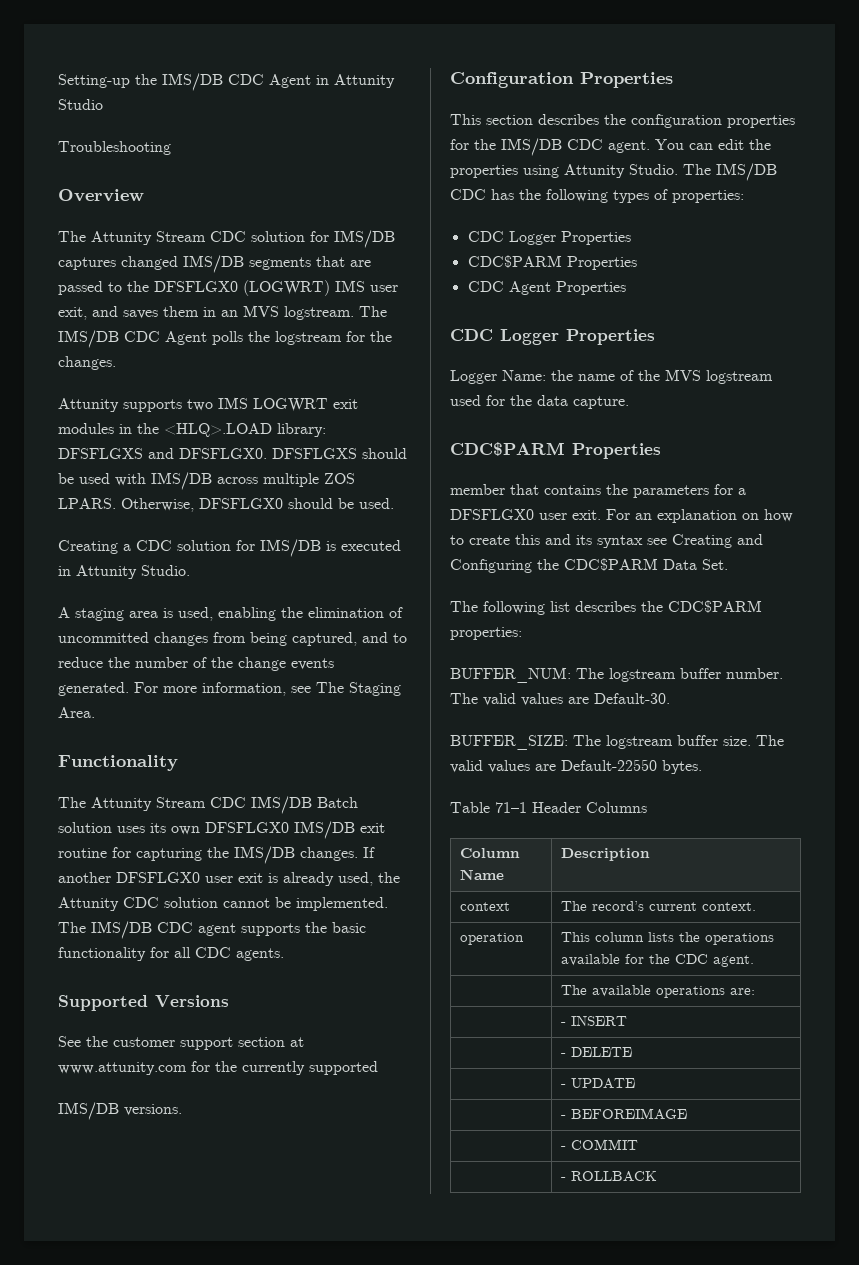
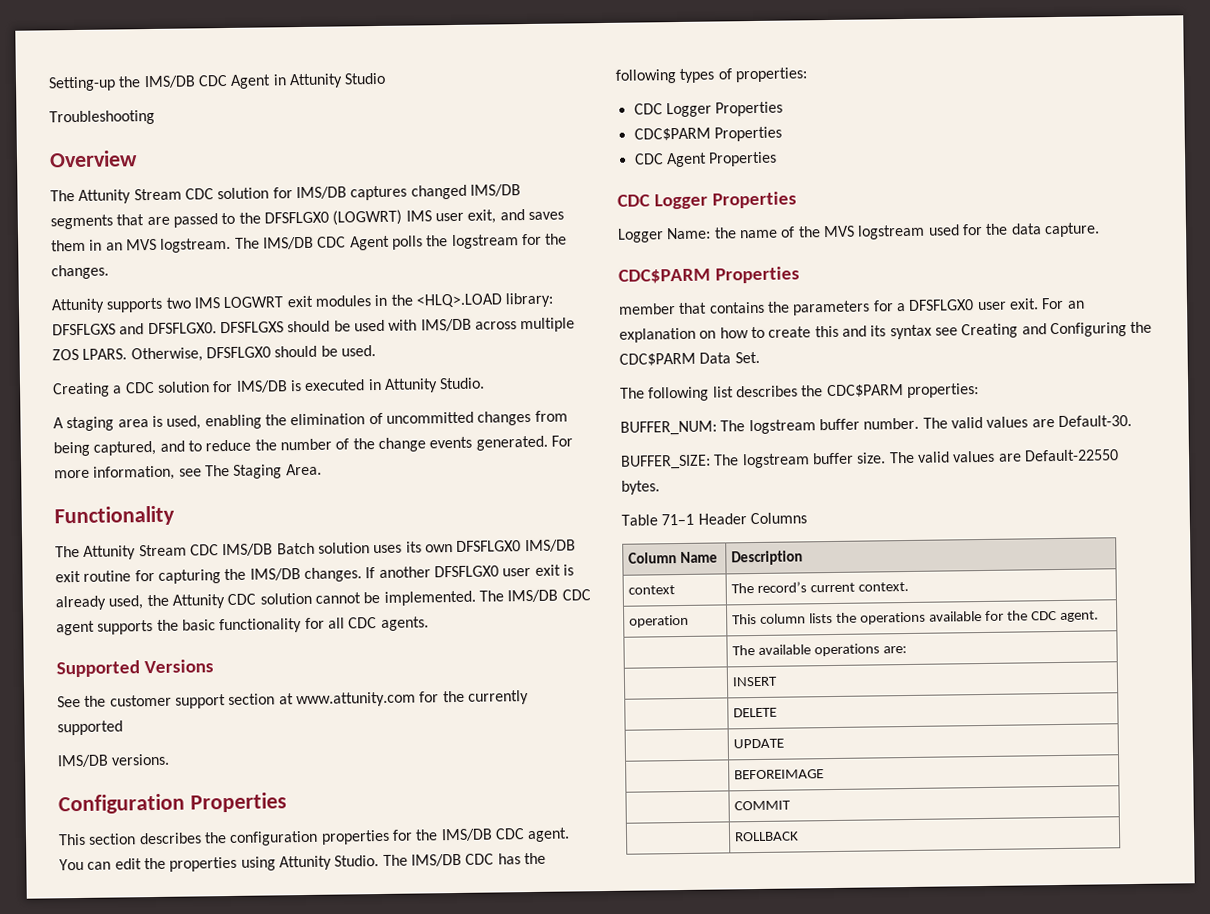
[561,1022,567,1026] - -> (908, 650) none
[561,1053,567,1057] - -> (779, 681) none
[561,1084,567,1088] - -> (778, 712) none
[561,1115,567,1119] - -> (785, 743) none
[561,1146,567,1150] - -> (825, 774) none
[561,1177,567,1181] - -> (792, 805) none

